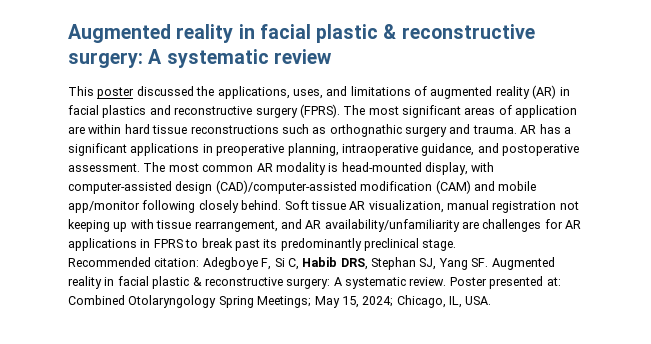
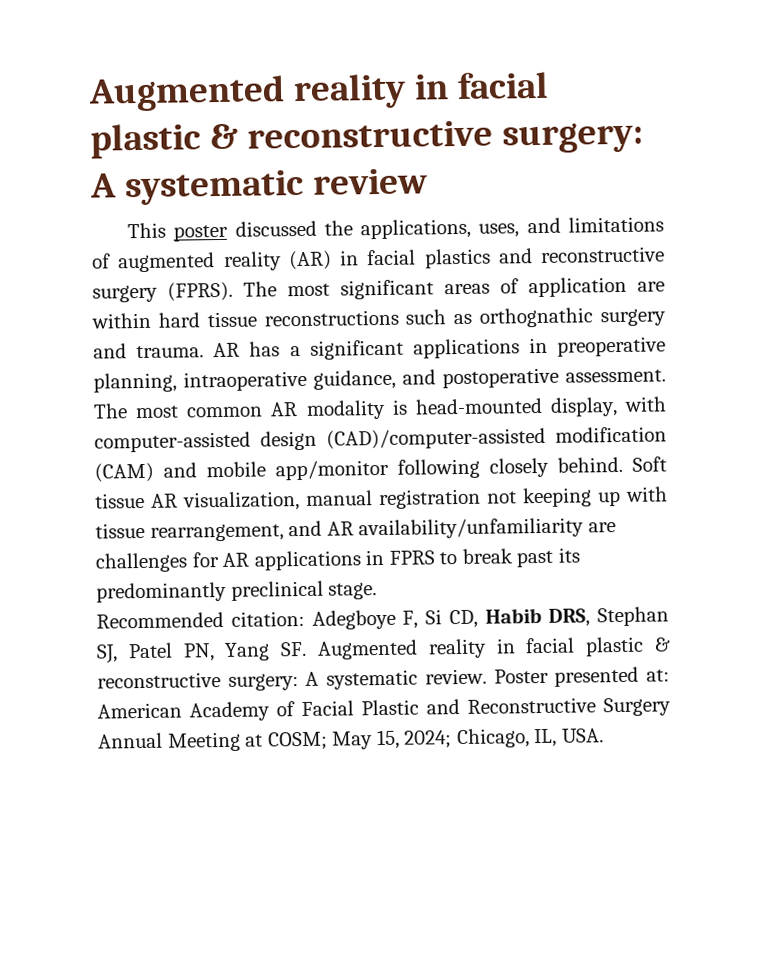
[287,258,299,270] C, -> [448,609,478,629] CD,
(437, 264) none -> [127,642,215,662] Patel PN,
[68,295,312,308] Combined Otolaryngology Spring Meetings; -> [97,697,671,722] [98,731,328,752] American Academy of Facial Plastic and Reconstructive Surgery Annual Meeting at COSM;

